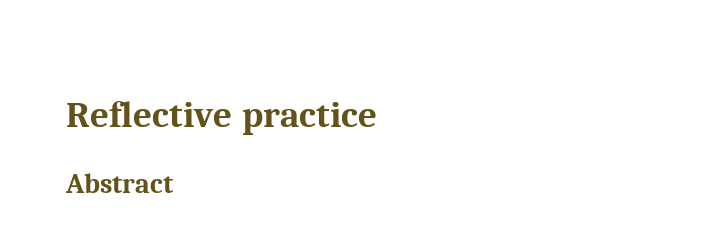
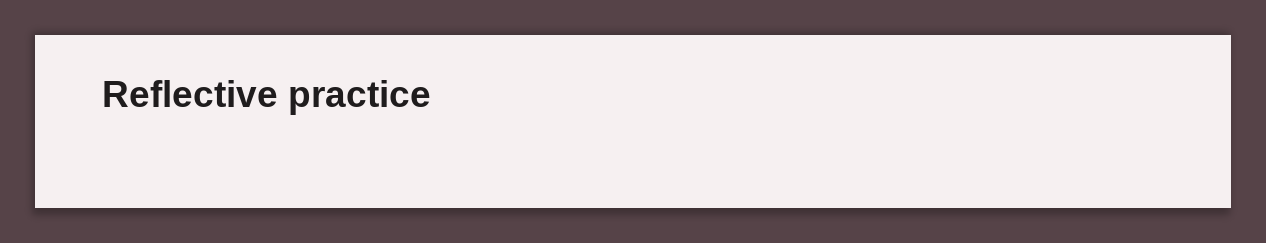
[65,173,174,193] // Abstract -> (431, 97) none

